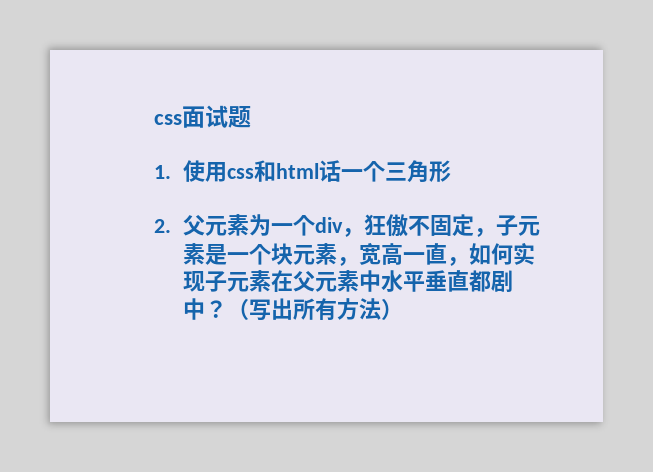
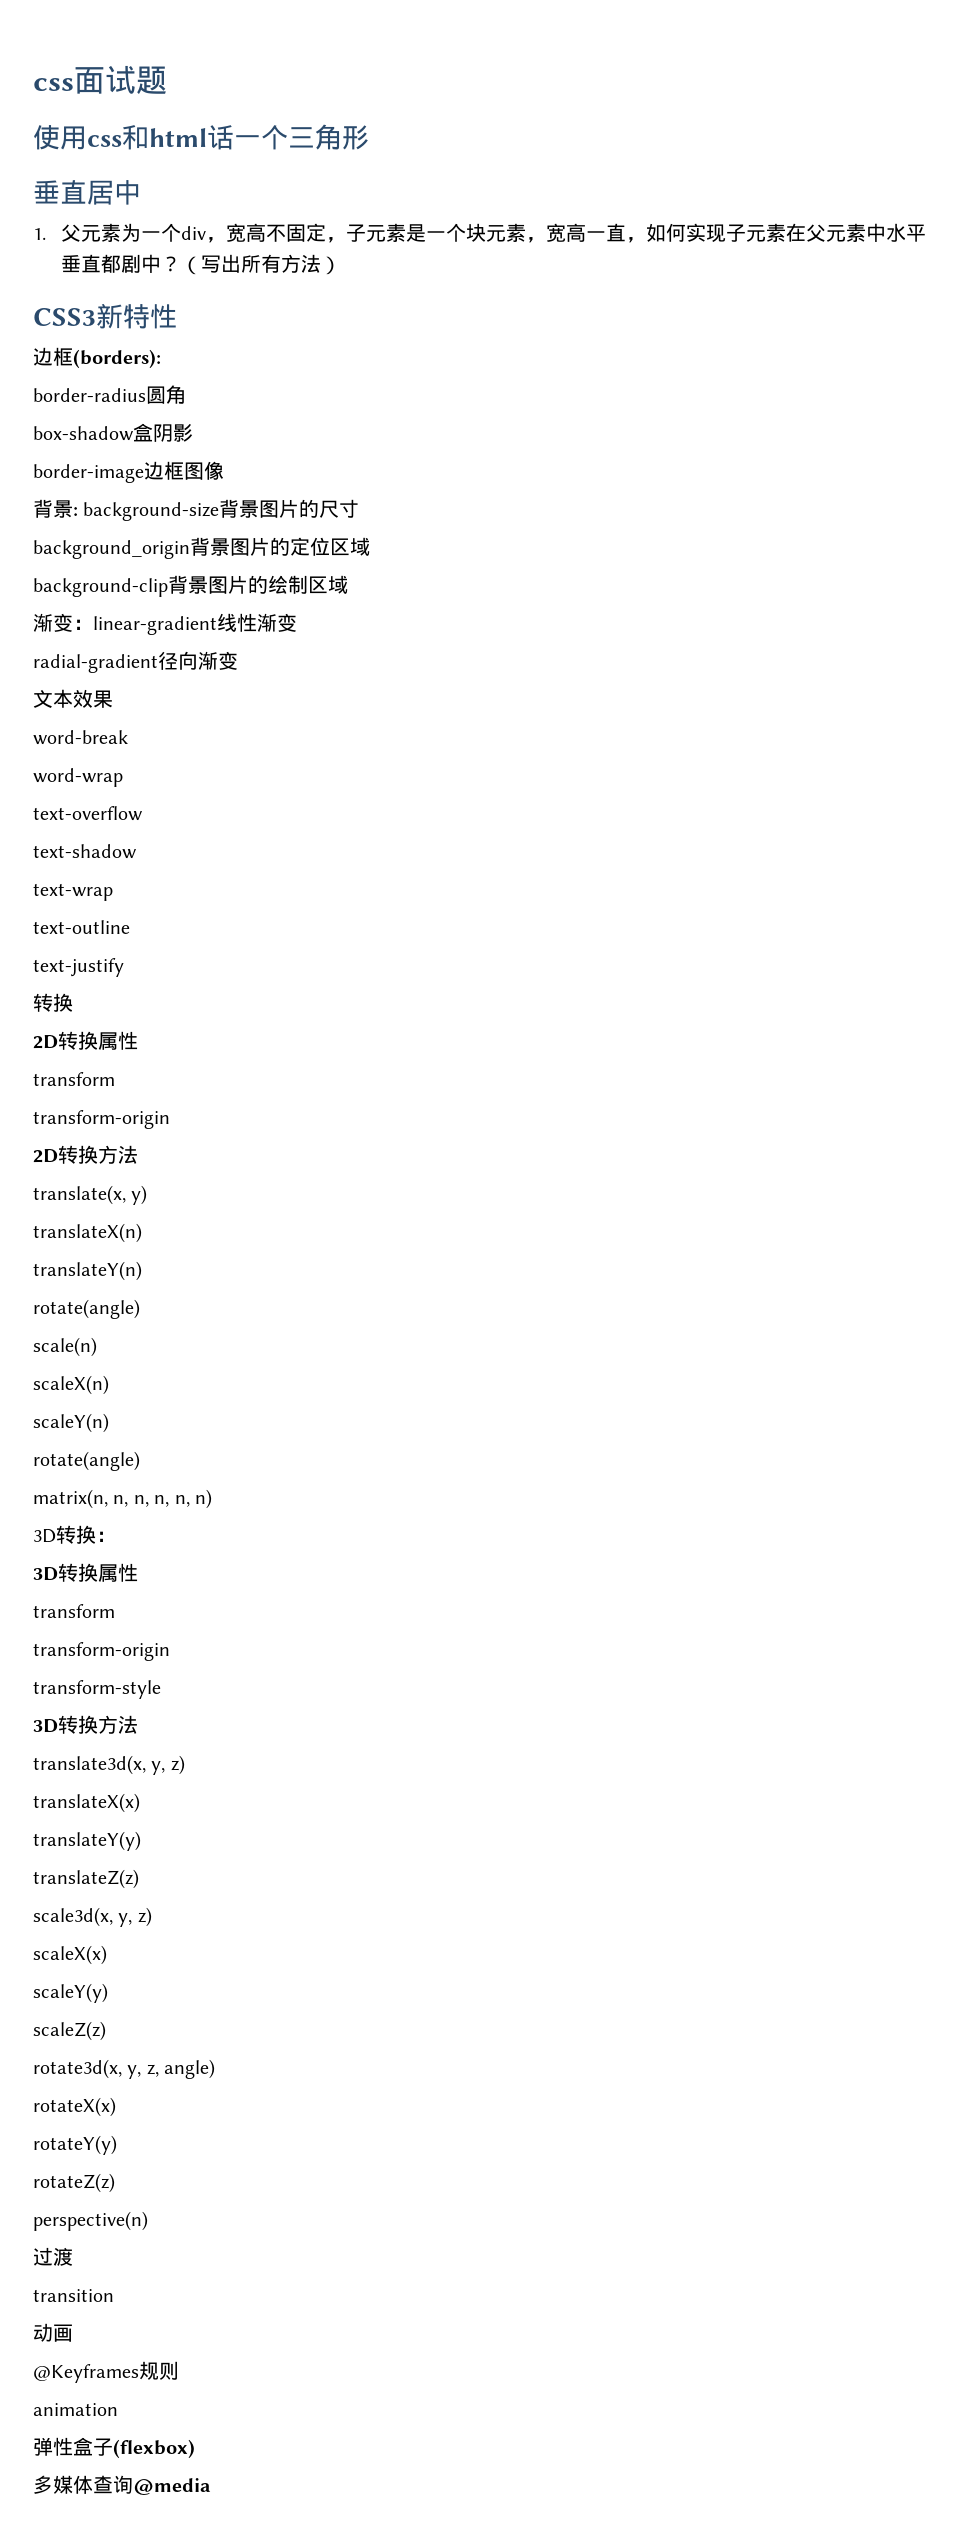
[154,165,171,179] 1. -> (167, 80) none
[154,219,171,233] 2. -> [33,180,141,205] [33,228,46,240] 垂直居中 // 1.
[363,214,408,237] 狂傲 -> [226,223,267,242] 宽高
(403, 309) none -> [33,303,177,329] [33,347,161,369] [33,385,186,404] [33,423,193,442] [33,461,224,483] [33,499,360,521] [33,537,370,559] [33,575,348,597] [33,613,297,635] [33,651,238,673] [33,689,113,708] [33,730,128,745] [33,768,123,787] [33,806,143,821] [33,844,137,859] [33,883,113,901] [33,920,130,934] [33,958,124,977] [33,993,73,1012] [33,1031,138,1050] [33,1072,115,1086] [33,1110,170,1129] [33,1145,138,1164] [33,1185,148,1205] [33,1223,142,1243] [33,1261,142,1281] [33,1299,140,1319] [33,1337,97,1357] [33,1375,109,1395] [33,1413,109,1433] [33,1451,140,1471] [33,1489,213,1509] [33,1525,116,1544] [33,1563,138,1582] [33,1604,115,1618] [33,1642,170,1661] [33,1680,161,1699] [33,1715,138,1734] [33,1755,185,1775] [33,1793,140,1813] [33,1831,141,1851] [33,1869,139,1889] [33,1907,152,1927] [33,1945,107,1965] [33,1983,108,2003] [33,2021,106,2041] [33,2059,216,2079] [33,2097,116,2117] [33,2135,117,2155] [33,2173,115,2193] [33,2211,148,2231] [33,2247,73,2266] [33,2289,114,2302] [33,2323,73,2342] [33,2361,179,2383] [33,2403,118,2416] [33,2437,195,2459] [33,2475,211,2495] // CSS3新特性 // 边框(borders): // border-radius圆角 // box-shadow盒阴影 // border-image边框图像 // 背景: background-size背景图片的尺寸 // background_origin背景图片的定位区域 // background-clip背景图片的绘制区域 // 渐变：linear-gradient线性渐变 // radial-gradient径向渐变 // 文本效果 // word-break // word-wrap // text-overflow // text-shadow // text-wrap // text-outline // text-justify // 转换 // 2D转换属性 // transform // transform-origin // 2D转换方法 // translate(x, y) // translateX(n) // translateY(n) // rotate(angle) // scale(n) // scaleX(n) // scaleY(n) // rotate(angle) // matrix(n, n, n, n, n, n) // 3D转换： // 3D转换属性 // transform // transform-origin // transform-style // 3D转换方法 // translate3d(x, y, z) // translateX(x) // translateY(y) // translateZ(z) // scale3d(x, y, z) // scaleX(x) // scaleY(y) // scaleZ(z) // rotate3d(x, y, z, angle) // rotateX(x) // rotateY(y) // rotateZ(z) // perspective(n) // 过渡 // transition // 动画 // @Keyframes规则 // animation // 弹性盒子(flexbox) // 多媒体查询@media

